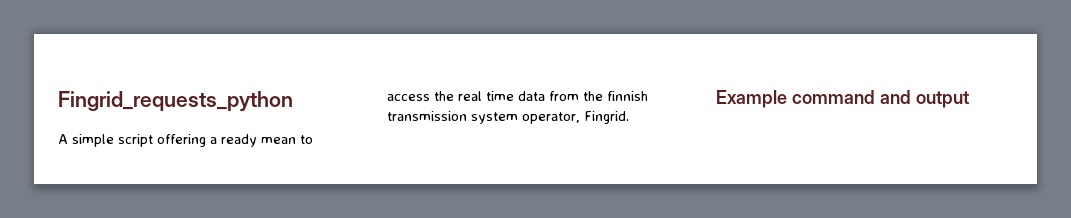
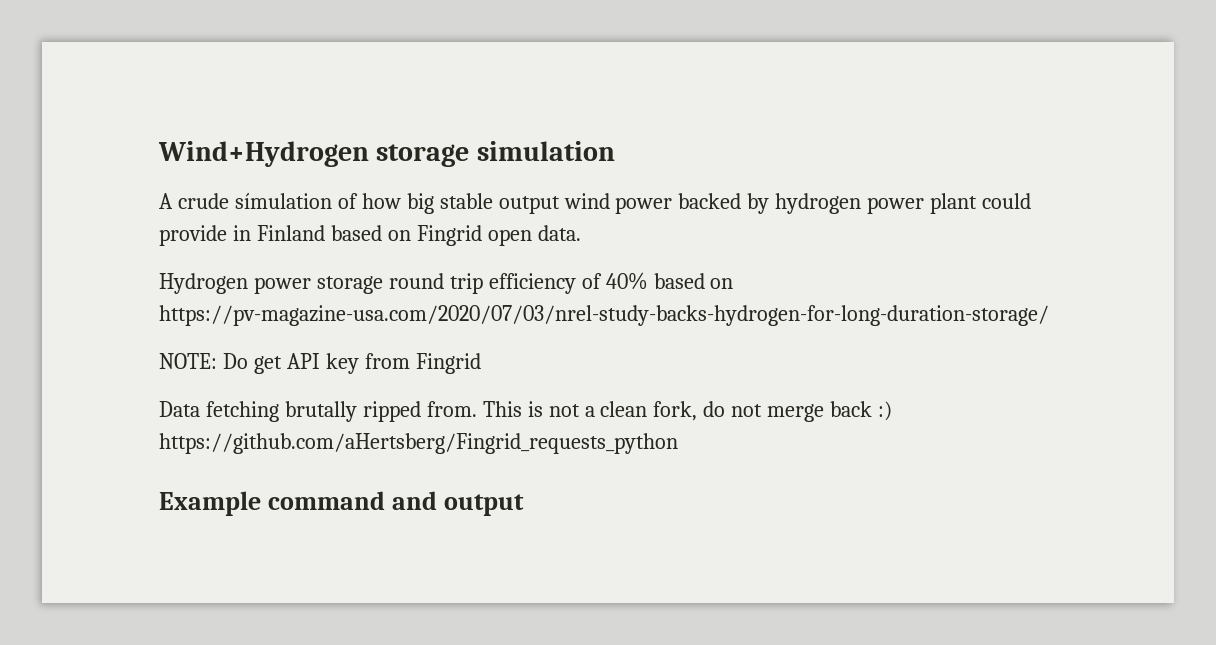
[58,91,293,112] [58,134,313,147] [387,91,648,101] [387,111,629,124] Fingrid_requests_python // A simple script offering a ready mean to access the real time data from the finnish transmission system operator, Fingrid. -> [158,141,615,167] [159,193,1032,214] [159,225,581,246] [159,272,734,294] [159,305,1049,326] [159,353,481,374] [159,401,893,422] [159,433,678,454] Wind+Hydrogen storage simulation // A crude símulation of how big stable output wind power backed by hydrogen power plant could provide in Finland based on Fingrid open data. // Hydrogen power storage round trip efficiency of 40% based on https://pv-magazine-usa.com/2020/07/03/nrel-study-backs-hydrogen-for-long-duration-storage/ // NOTE: Do get API key from Fingrid // Data fetching brutally ripped from. This is not a clean fork, do not merge back :) https://github.com/aHertsberg/Fingrid_requests_python

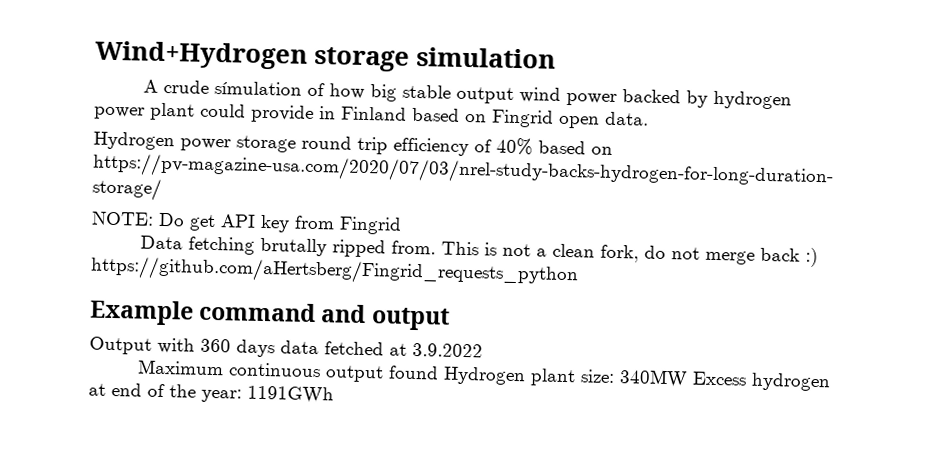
(524, 505) none -> [89,336,483,358] [136,359,831,392] [88,382,334,404] // Output with 360 days data fetched at 3.9.2022 // Maximum continuous output found Hydrogen plant size: 340MW Excess hydrogen at end of the year: 1191GWh

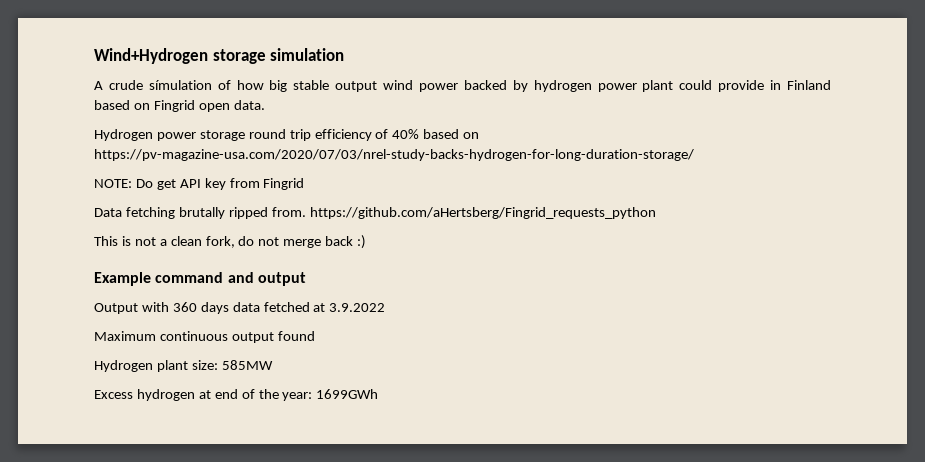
(436, 247) none -> [309,207,656,219] https://github.com/aHertsberg/Fingrid_requests_python //
[90,255,579,288] https://github.com/aHertsberg/Fingrid_requests_python -> (367, 242) none
(439, 372) none -> (315, 336) //
[618,369,688,388] 340MW -> [221,360,273,370] 585MW //
[247,385,334,404] 1191GWh -> [316,389,379,399] 1699GWh

